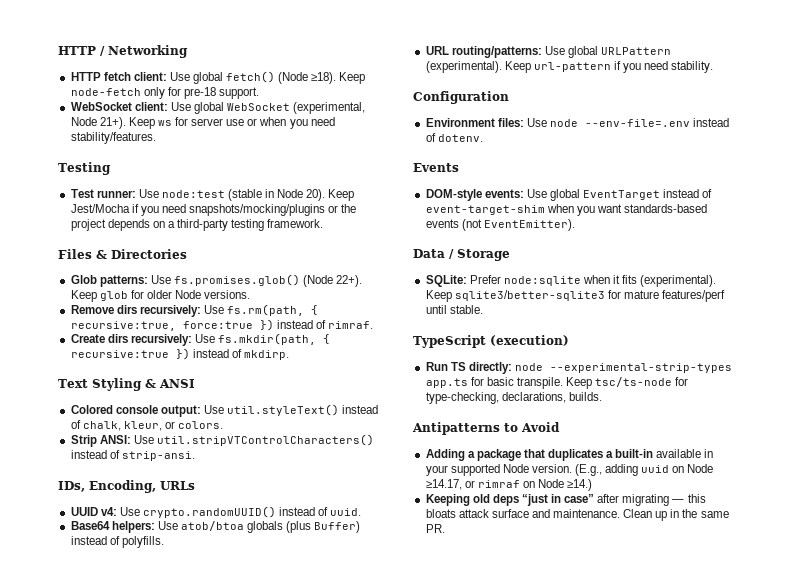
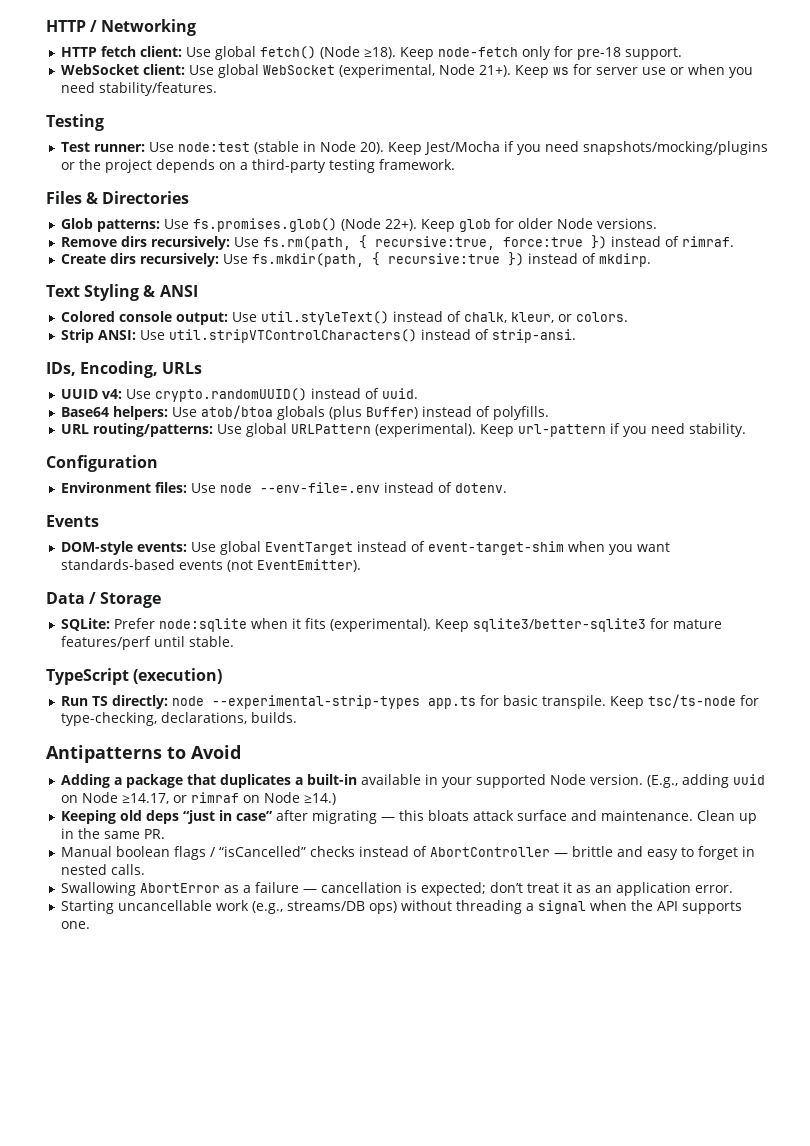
(445, 528) none -> [60,846,755,860] [60,864,145,875] [60,882,733,896] [60,900,742,914] [60,921,90,929] // Manual boolean flags / “isCancelled” checks instead of AbortController — brittle and easy to forget in nested calls. // Swallowing AbortError as a failure — cancellation is expected; don’t treat it as an application error. // Starting uncancellable work (e.g., streams/DB ops) without threading a signal when the API supports one.

